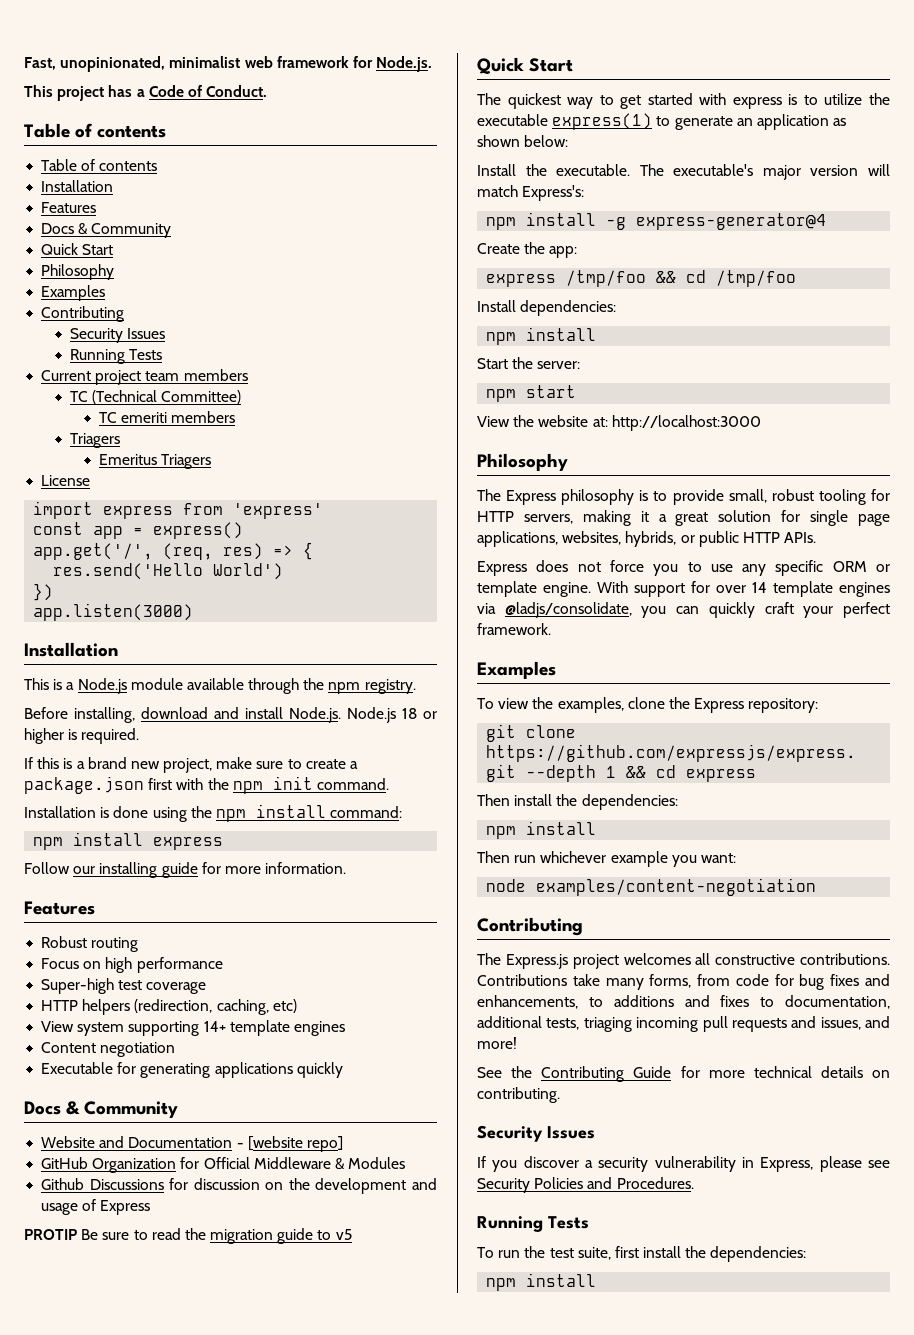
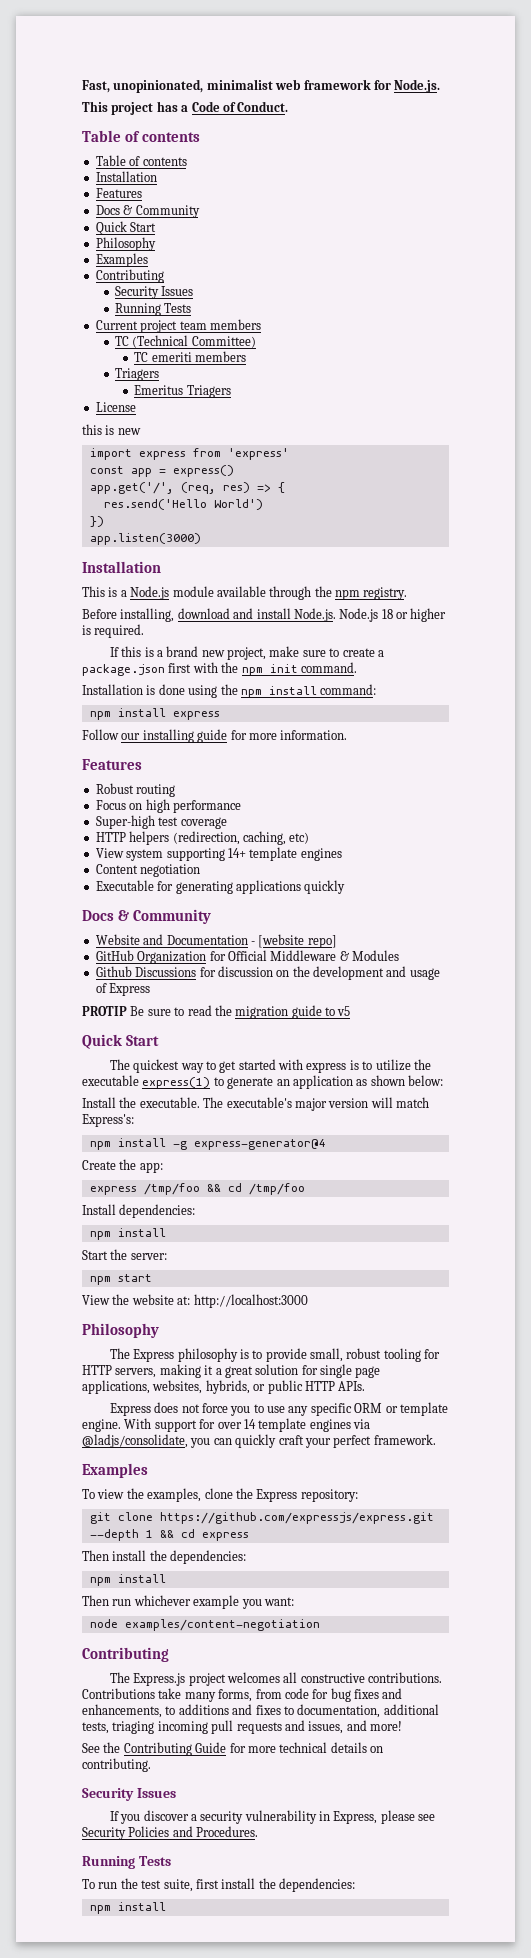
(91, 480) none -> [82,424,141,435] // this is new

